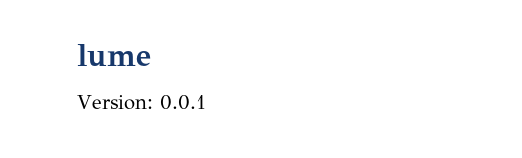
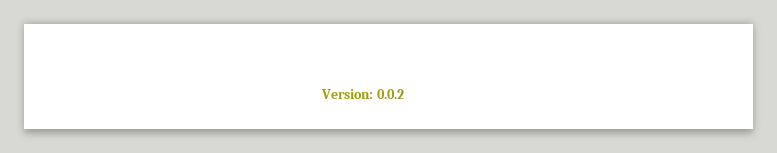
[77,44,151,67] [77,95,206,110] lume // Version: 0.0.1 -> [321,89,404,99] Version: 0.0.2

